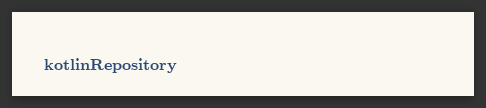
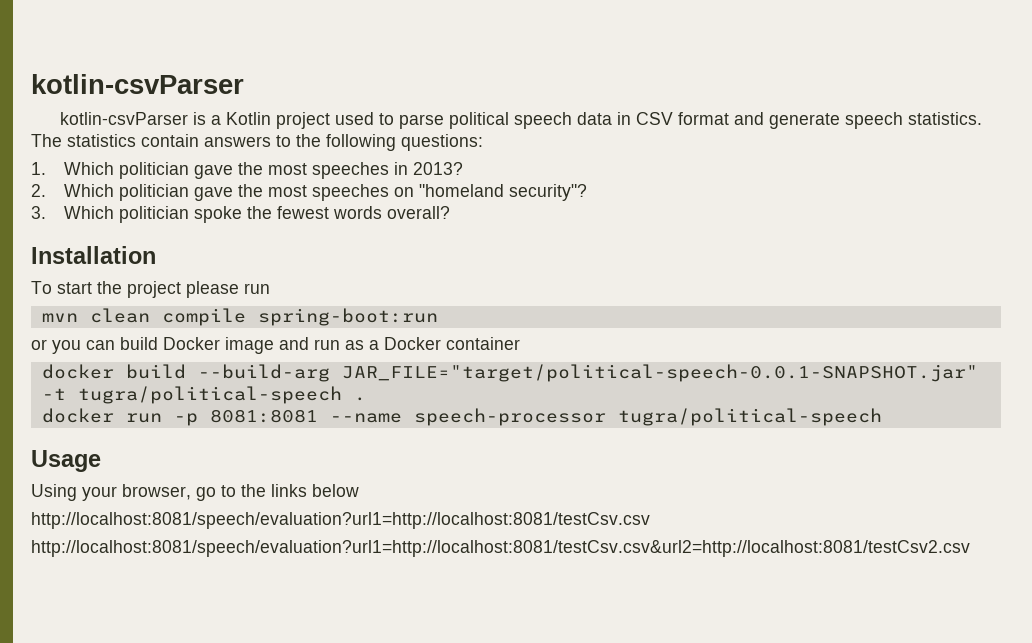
[44,58,177,73] kotlinRepository -> [31,74,244,94] [60,112,983,129] [31,134,483,151] [31,162,464,179] [31,184,588,201] [31,206,451,223] [31,246,156,264] [31,281,270,298] [41,308,438,326] [31,337,520,354] [41,364,978,382] [41,386,366,404] [41,408,882,426] [31,450,101,472] [31,484,359,501] [31,512,650,529] [31,540,970,557] kotlin-csvParser // kotlin-csvParser is a Kotlin project used to parse political speech data in CSV format and generate speech statistics. The statistics contain answers to the following questions: // 1. Which politician gave the most speeches in 2013? // 2. Which politician gave the most speeches on "homeland security"? // 3. Which politician spoke the fewest words overall? // Installation // To start the project please run // mvn clean compile spring-boot:run // or you can build Docker image and run as a Docker container // docker build --build-arg JAR_FILE="target/political-speech-0.0.1-SNAPSHOT.jar" -t tugra/political-speech . // docker run -p 8081:8081 --name speech-processor tugra/political-speech // Usage // Using your browser, go to the links below // http://localhost:8081/speech/evaluation?url1=http://localhost:8081/testCsv.csv // http://localhost:8081/speech/evaluation?url1=http://localhost:8081/testCsv.csv&url2=http://localhost:8081/testCsv2.csv

